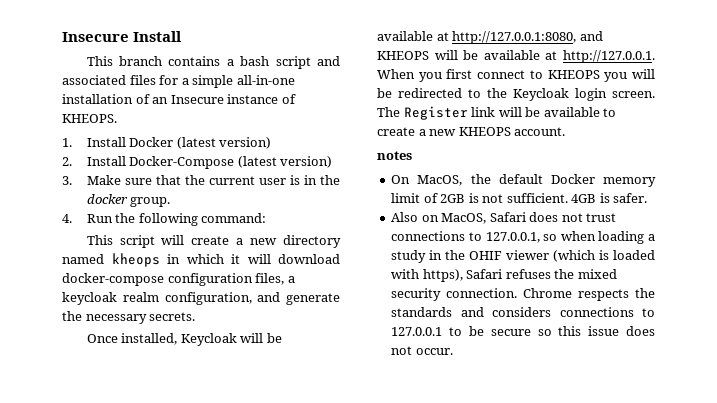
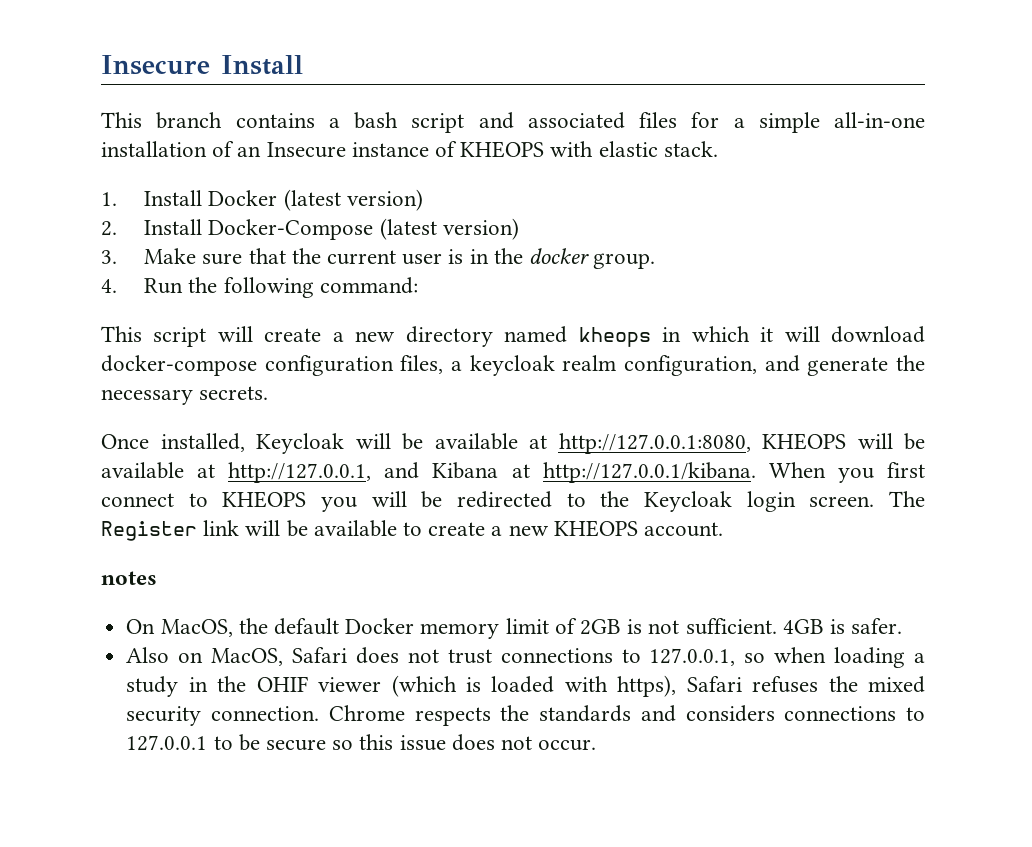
[62,114,117,123] KHEOPS. -> [460,141,718,158] KHEOPS with elastic stack.
[579,31,603,41] and -> (751, 443) none
[563,50,655,63] http://127.0.0.1. -> [228,462,756,483] http://127.0.0.1, and Kibana at http://127.0.0.1/kibana.

